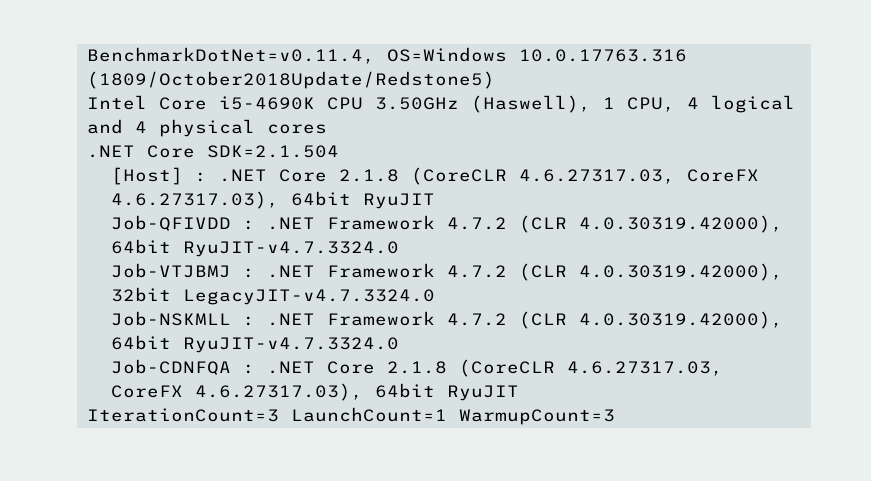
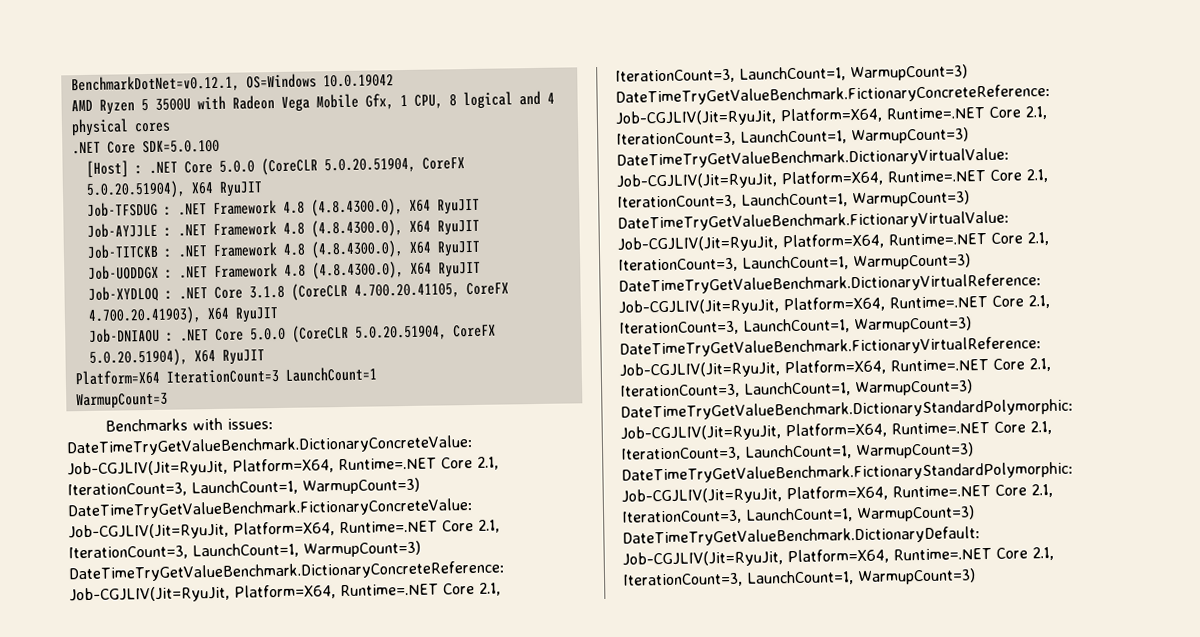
[87,47,688,64] [87,71,496,89] [87,95,592,113] BenchmarkDotNet=v0.11.4, OS=Windows 10.0.17763.316 (1809/October2018Update/Redstone5) // Intel Core i5-4690K CPU 3.50GHz (Haswell), -> [70,73,394,94] [70,93,394,115] BenchmarkDotNet=v0.12.1, OS=Windows 10.0.19042 // AMD Ryzen 5 3500U with Radeon Vega Mobile Gfx,
[687,97,700,109] 4 -> [448,94,457,107] 8
[207,145,340,158] SDK=2.1.504 -> [141,139,220,154] SDK=5.0.100
[339,167,760,185] [111,191,436,209] [111,215,784,233] [111,239,400,257] [111,263,784,281] [111,287,436,305] [111,311,784,329] [111,335,400,353] [111,359,724,377] [111,383,520,401] 2.1.8 (CoreCLR 4.6.27317.03, CoreFX 4.6.27317.03), 64bit RyuJIT // Job-QFIVDD : .NET Framework 4.7.2 (CLR 4.0.30319.42000), 64bit RyuJIT-v4.7.3324.0 // Job-VTJBMJ : .NET Framework 4.7.2 (CLR 4.0.30319.42000), 32bit LegacyJIT-v4.7.3324.0 // Job-NSKMLL : .NET Framework 4.7.2 (CLR 4.0.30319.42000), 64bit RyuJIT-v4.7.3324.0 // Job-CDNFQA : .NET Core 2.1.8 (CoreCLR 4.6.27317.03, CoreFX 4.6.27317.03), 64bit RyuJIT // -> [218,157,465,176] [85,180,263,199] [86,198,480,217] [86,219,480,238] [86,240,481,259] [87,261,481,280] [87,282,509,302] [87,306,279,325] [88,324,496,343] [88,348,265,367] [74,369,160,386] 5.0.0 (CoreCLR 5.0.20.51904, CoreFX 5.0.20.51904), X64 RyuJIT // Job-TFSDUG : .NET Framework 4.8 (4.8.4300.0), X64 RyuJIT // Job-AYJJLE : .NET Framework 4.8 (4.8.4300.0), X64 RyuJIT // Job-TITCKB : .NET Framework 4.8 (4.8.4300.0), X64 RyuJIT // Job-UODDGX : .NET Framework 4.8 (4.8.4300.0), X64 RyuJIT // Job-XYDLOQ : .NET Core 3.1.8 (CoreCLR 4.700.20.41105, CoreFX 4.700.20.41903), X64 RyuJIT // Job-DNIAOU : .NET Core 5.0.0 (CoreCLR 5.0.20.51904, CoreFX 5.0.20.51904), X64 RyuJIT // Platform=X64
(448, 414) none -> (377, 374) //
(616, 417) none -> [104,417,273,432] [66,435,473,457] [67,456,499,478] [67,477,420,498] [67,498,473,520] [68,519,500,541] [68,540,421,561] [68,560,504,583] [69,582,501,604] [615,64,968,84] [615,83,1050,106] [615,106,1047,127] [616,127,969,147] [616,147,1009,169] [616,169,1048,190] [617,190,970,210] [617,210,1009,232] [617,232,1049,253] [618,253,971,273] [618,273,1041,295] [618,295,1050,316] [619,316,972,336] [619,336,1041,358] [619,358,1051,379] [620,379,973,399] [620,398,1073,421] [620,420,1052,442] [621,442,974,462] [621,461,1073,484] [621,483,1053,505] [622,505,975,525] [622,526,980,547] [622,546,1054,568] [622,568,976,588] // Benchmarks with issues: DateTimeTryGetValueBenchmark.DictionaryConcreteValue: Job-CGJLIV(Jit=RyuJit, Platform=X64, Runtime=.NET Core 2.1, IterationCount=3, LaunchCount=1, WarmupCount=3) DateTimeTryGetValueBenchmark.FictionaryConcreteValue: Job-CGJLIV(Jit=RyuJit, Platform=X64, Runtime=.NET Core 2.1, IterationCount=3, LaunchCount=1, WarmupCount=3) DateTimeTryGetValueBenchmark.DictionaryConcreteReference: Job-CGJLIV(Jit=RyuJit, Platform=X64, Runtime=.NET Core 2.1, IterationCount=3, LaunchCount=1, WarmupCount=3) DateTimeTryGetValueBenchmark.FictionaryConcreteReference: Job-CGJLIV(Jit=RyuJit, Platform=X64, Runtime=.NET Core 2.1, IterationCount=3, LaunchCount=1, WarmupCount=3) DateTimeTryGetValueBenchmark.DictionaryVirtualValue: Job-CGJLIV(Jit=RyuJit, Platform=X64, Runtime=.NET Core 2.1, IterationCount=3, LaunchCount=1, WarmupCount=3) DateTimeTryGetValueBenchmark.FictionaryVirtualValue: Job-CGJLIV(Jit=RyuJit, Platform=X64, Runtime=.NET Core 2.1, IterationCount=3, LaunchCount=1, WarmupCount=3) DateTimeTryGetValueBenchmark.DictionaryVirtualReference: Job-CGJLIV(Jit=RyuJit, Platform=X64, Runtime=.NET Core 2.1, IterationCount=3, LaunchCount=1, WarmupCount=3) DateTimeTryGetValueBenchmark.FictionaryVirtualReference: Job-CGJLIV(Jit=RyuJit, Platform=X64, Runtime=.NET Core 2.1, IterationCount=3, LaunchCount=1, WarmupCount=3) DateTimeTryGetValueBenchmark.DictionaryStandardPolymorphic: Job-CGJLIV(Jit=RyuJit, Platform=X64, Runtime=.NET Core 2.1, IterationCount=3, LaunchCount=1, WarmupCount=3) DateTimeTryGetValueBenchmark.FictionaryStandardPolymorphic: Job-CGJLIV(Jit=RyuJit, Platform=X64, Runtime=.NET Core 2.1, IterationCount=3, LaunchCount=1, WarmupCount=3) DateTimeTryGetValueBenchmark.DictionaryDefault: Job-CGJLIV(Jit=RyuJit, Platform=X64, Runtime=.NET Core 2.1, IterationCount=3, LaunchCount=1, WarmupCount=3)

